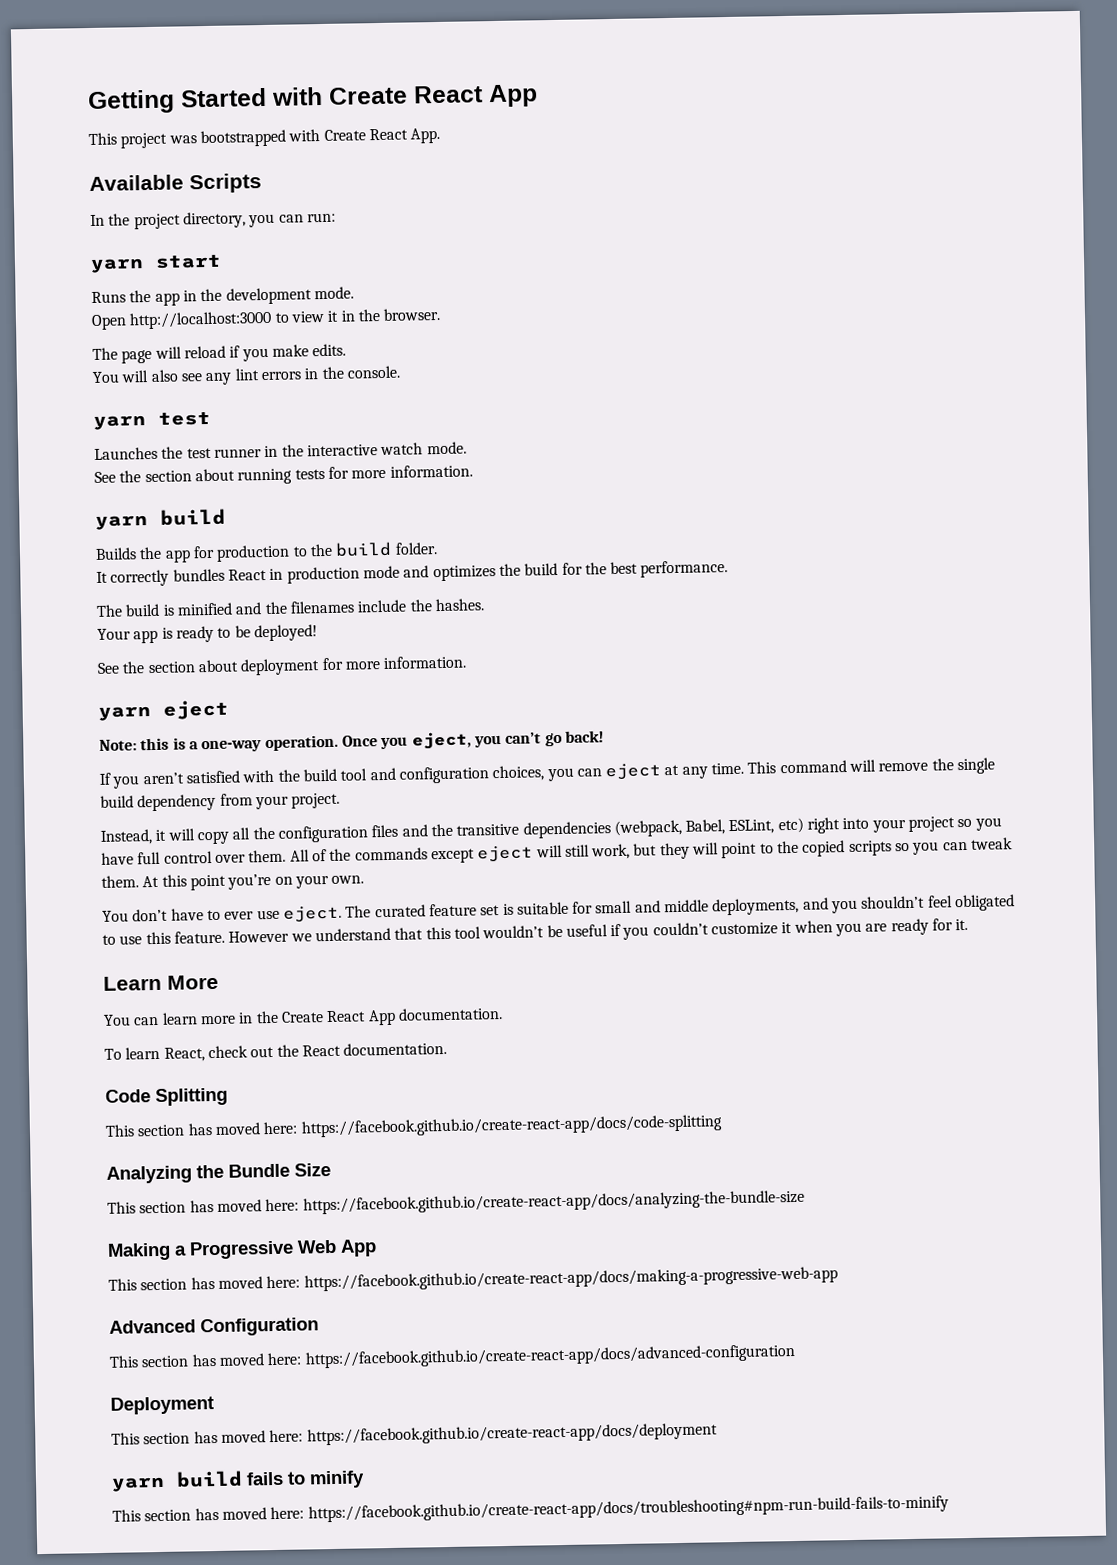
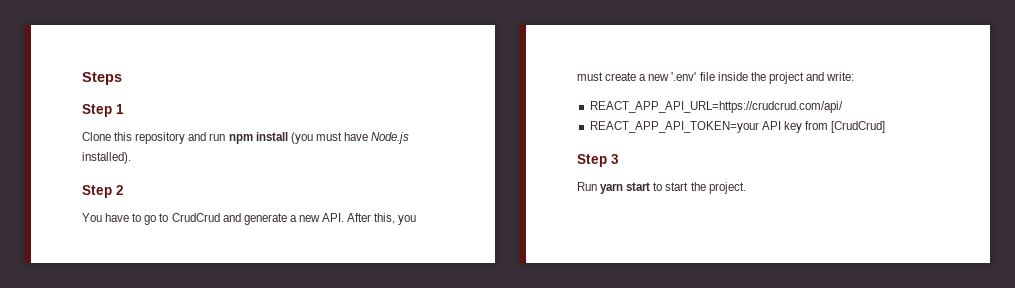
[87,84,538,115] [88,127,441,149] [89,173,262,194] [90,211,336,230] [90,254,222,273] [91,286,354,306] [91,307,441,330] [92,343,347,364] [92,365,400,386] [93,411,211,430] [94,441,467,460] [94,464,473,485] [95,508,226,530] [95,541,438,563] [96,560,729,587] [96,598,485,617] [97,624,318,644] [97,655,468,676] [98,699,229,721] [99,730,604,753] [99,757,996,789] [100,792,341,812] [100,816,1002,845] [101,837,1014,865] [101,873,365,891] [102,894,1016,923] [102,918,969,945] [103,974,219,991] [103,1007,503,1026] [104,1041,448,1062] [105,1087,228,1107] [105,1114,723,1138] [106,1162,331,1184] [107,1189,805,1215] [107,1239,377,1261] [108,1266,838,1292] [109,1317,319,1337] [109,1344,796,1369] [110,1396,214,1415] [111,1422,718,1446] [111,1470,365,1492] [112,1495,949,1523] Getting Started with Create React App // This project was bootstrapped with Create React App. // Available Scripts // In the project directory, you can run: // yarn start // Runs the app in the development mode. // Open http://localhost:3000 to view it in the browser. // The page will reload if you make edits. // You will also see any lint errors in the console. // yarn test // Launches the test runner in the interactive watch mode. // See the section about running tests for more information. // yarn build // Builds the app for production to the build folder. // It correctly bundles React in production mode and optimizes the build for the best performance. // The build is minified and the filenames include the hashes. // Your app is ready to be deployed! // See the section about deployment for more information. // yarn eject // Note: this is a one-way operation. Once you eject, you can’t go back! // If you aren’t satisfied with the build tool and configuration choices, you can eject at any time. This command will remove the single build dependency from your project. // Instead, it will copy all the configuration files and the transitive dependencies (webpack, Babel, ESLint, etc) right into your project so you have full control over them. All of the commands except eject will still work, but they will point to the copied scripts so you can tweak them. At this point you’re on your own. // You don’t have to ever use eject. The curated feature set is suitable for small and middle deployments, and you shouldn’t feel obligated to use this feature. However we understand that this tool wouldn’t be useful if you couldn’t customize it when you are ready for it. // Learn More // You can learn more in the Create React App documentation. // To learn React, check out the React documentation. // Code Splitting // This section has moved here: https://facebook.github.io/create-react-app/docs/code-splitting // Analyzing the Bundle Size // This section has moved here: https://facebook.github.io/create-react-app/docs/analyzing-the-bundle-size // Making a Progressive Web App // This section has moved here: https://facebook.github.io/create-react-app/docs/making-a-progressive-web-app // Advanced Configuration // This section has moved here: https://facebook.github.io/create-react-app/docs/advanced-configuration // Deployment // This section has moved here: https://facebook.github.io/create-react-app/docs/deployment // yarn build fails to minify // This section has moved here: https://facebook.github.io/create-react-app/docs/troubleshooting#npm-run-build-fails-to-minify -> [82,72,122,85] [82,104,124,117] [82,132,410,144] [82,152,131,164] [82,185,124,198] [82,213,417,225] [577,72,855,84] [589,101,843,113] [589,121,886,133] [577,154,619,167] [577,182,746,194] Steps // Step 1 // Clone this repository and run npm install (you must have Node.js installed). // Step 2 // You have to go to CrudCrud and generate a new API. After this, you must create a new '.env' file inside the project and write: // REACT_APP_API_URL=https://crudcrud.com/api/ // REACT_APP_API_TOKEN=your API key from [CrudCrud] // Step 3 // Run yarn start to start the project.

